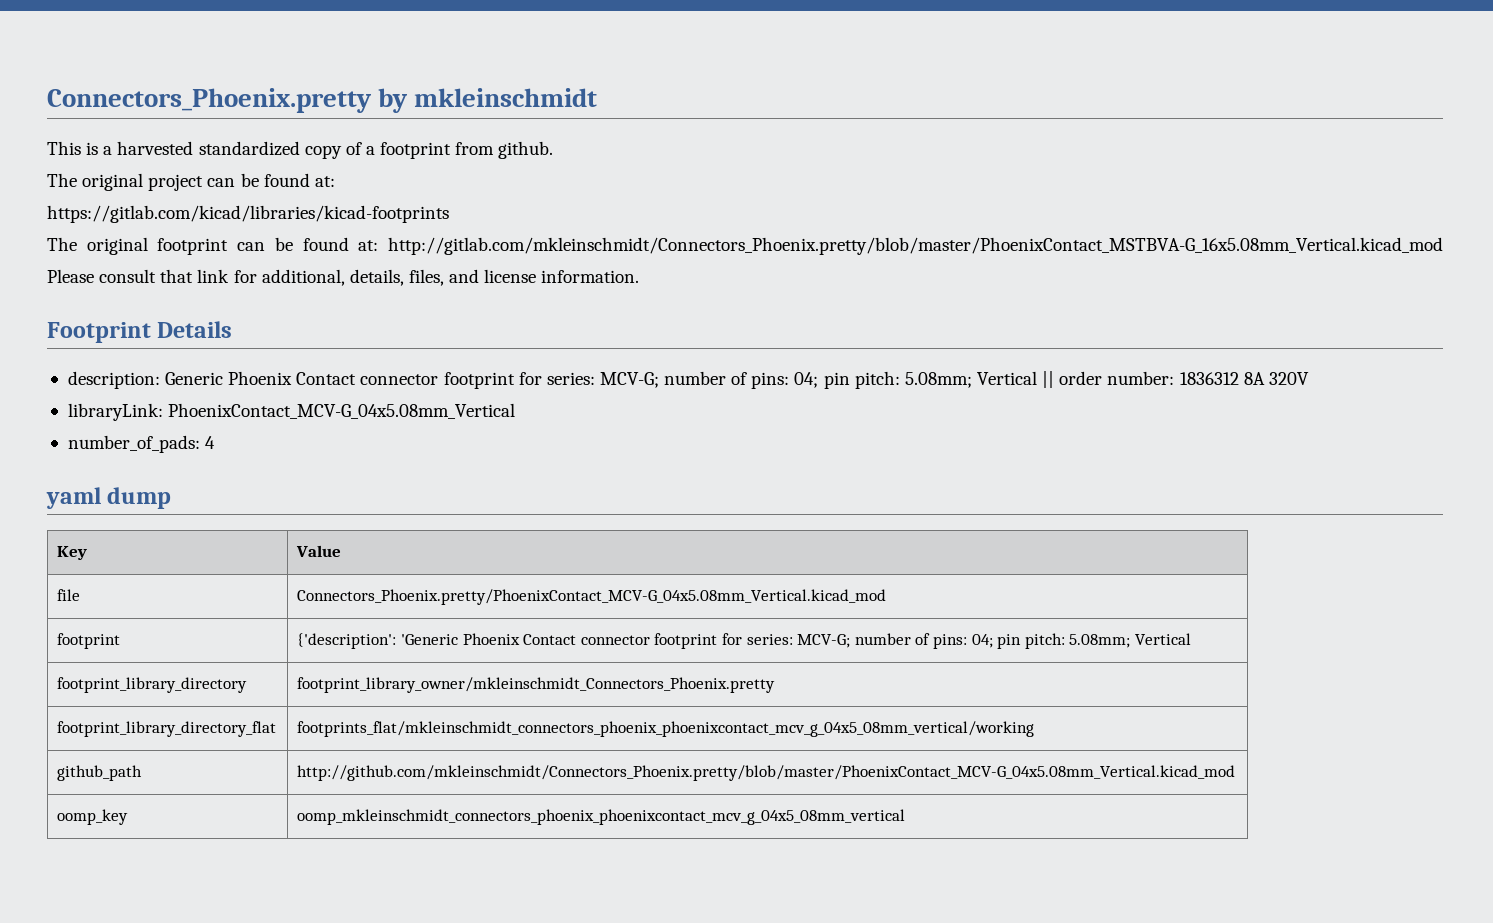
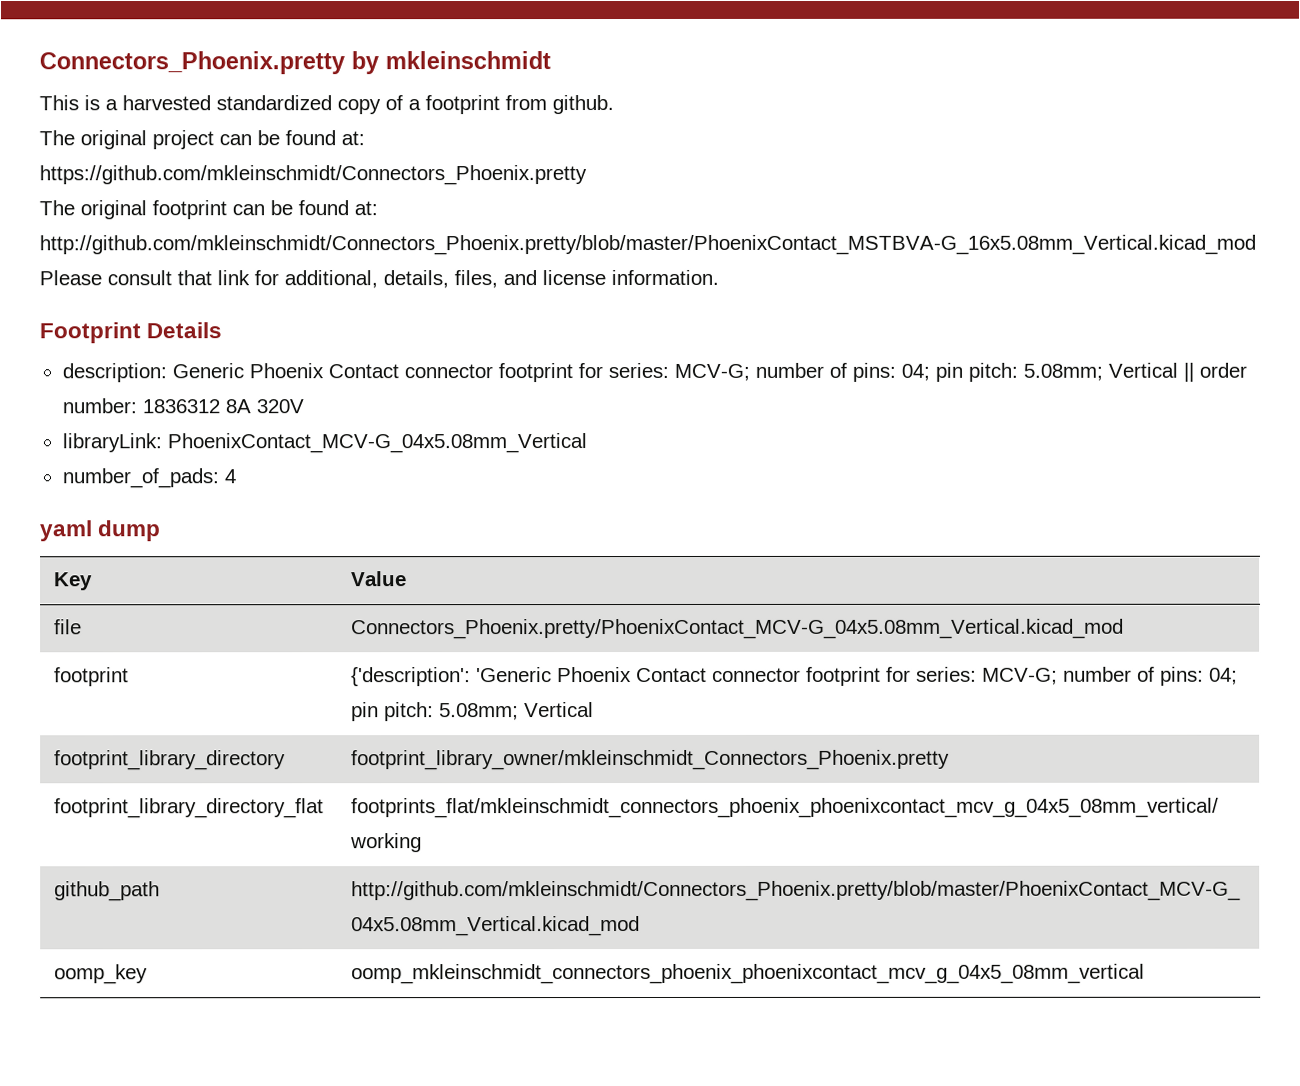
[47,205,449,223] https://gitlab.com/kicad/libraries/kicad-footprints -> [39,165,587,186] https://github.com/mkleinschmidt/Connectors_Phoenix.pretty
[387,237,1443,255] http://gitlab.com/mkleinschmidt/Connectors_Phoenix.pretty/blob/master/PhoenixContact_MSTBVA-G_16x5.08mm_Vertical.kicad_mod -> [39,234,1256,256] http://github.com/mkleinschmidt/Connectors_Phoenix.pretty/blob/master/PhoenixContact_MSTBVA-G_16x5.08mm_Vertical.kicad_mod

